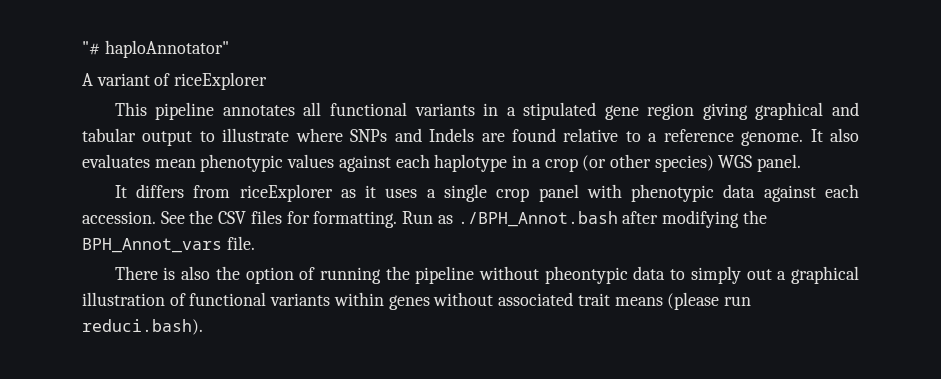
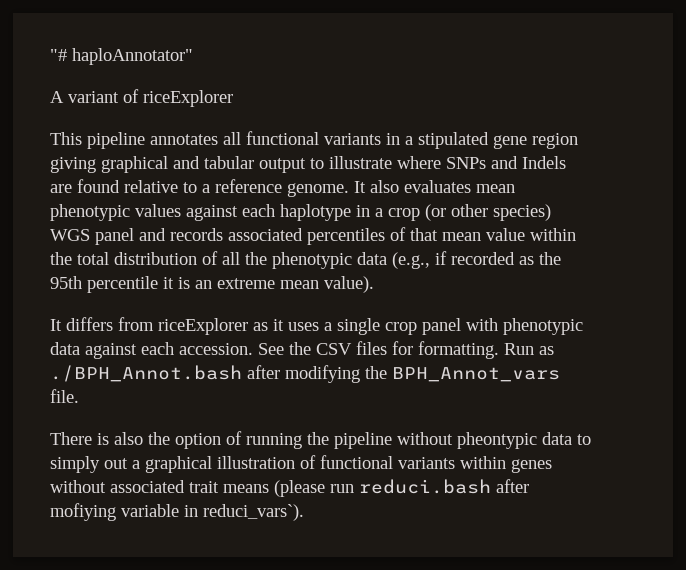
[757,154,802,172] panel. -> [95,227,576,245] [50,251,561,269] [50,276,374,293] panel and records associated percentiles of that mean value within the total distribution of all the phenotypic data (e.g., if recorded as the 95th percentile it is an extreme mean value).
[82,319,203,335] reduci.bash). -> [359,479,529,494] [50,503,304,521] reduci.bash after mofiying variable in reduci_vars`).

